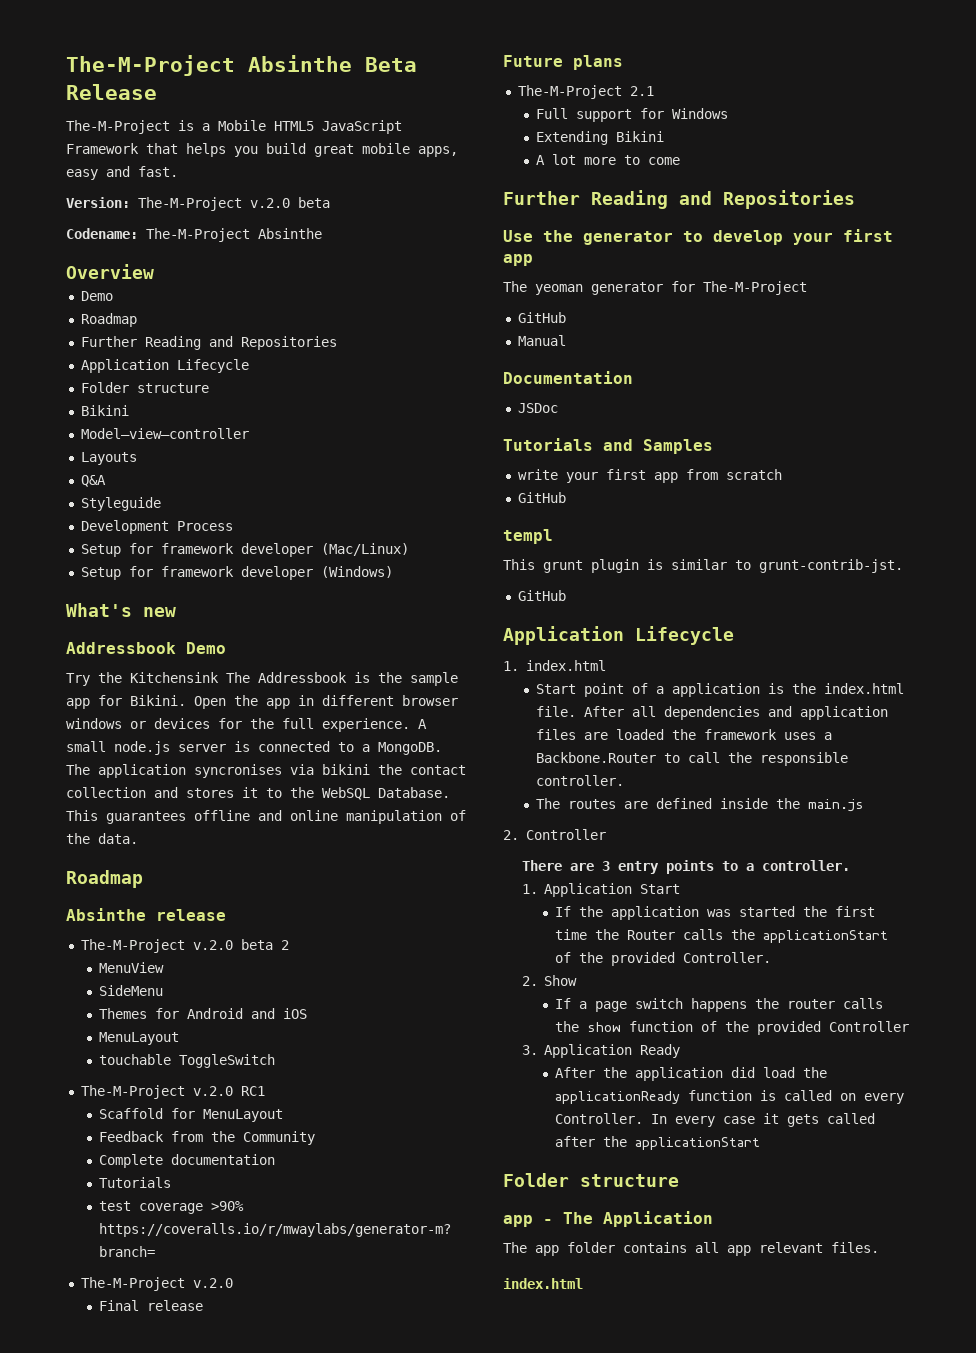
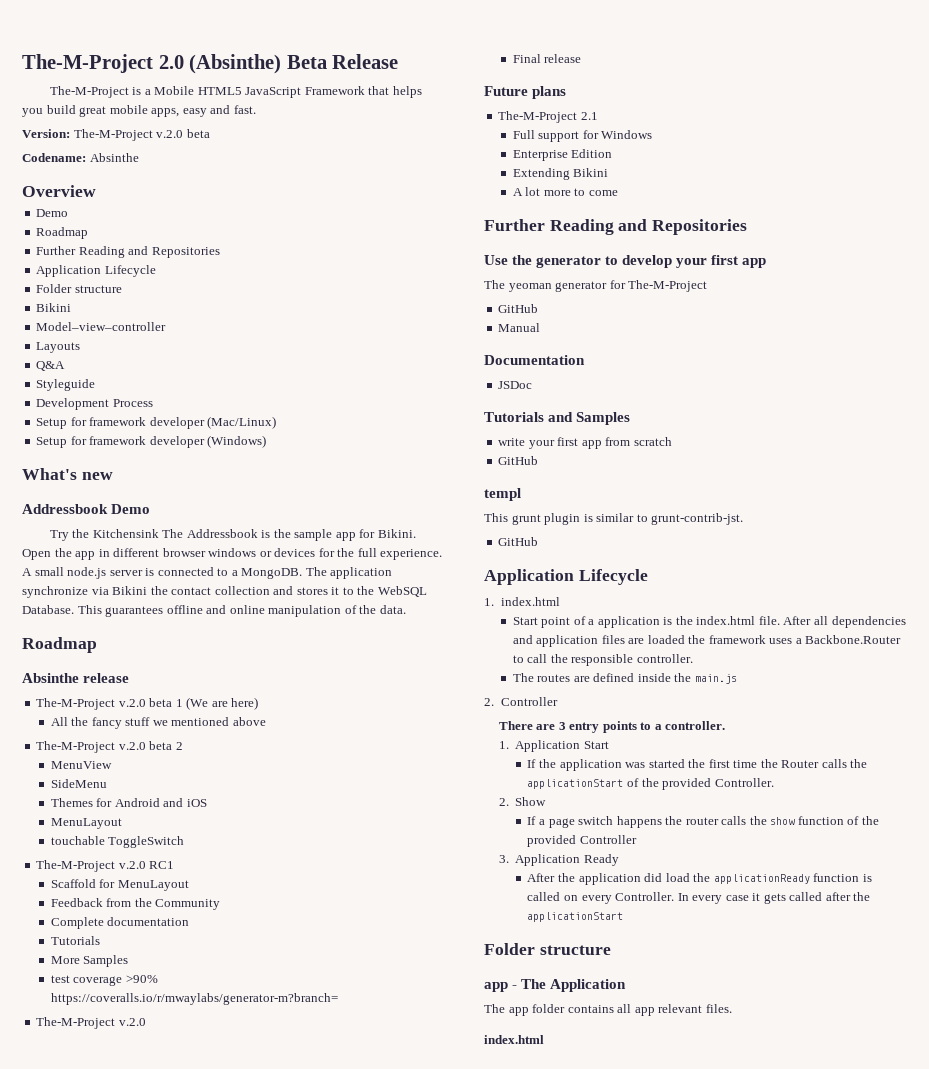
[66,55,352,76] The-M-Project Absinthe -> [22,54,282,74] The-M-Project 2.0 (Absinthe)
[146,228,250,242] The-M-Project -> (86, 157) none
[194,764,370,778] syncronises via bikini -> [22,586,148,598] synchronize via Bikini
(226, 915) none -> [36,697,259,710] [50,717,266,729] // The-M-Project v.2.0 beta 1 (We are here) // All the fancy stuff we mentioned above
(172, 1182) none -> [50,955,129,967] // More Samples
(729, 113) none -> [512,149,613,161] // Enterprise Edition

